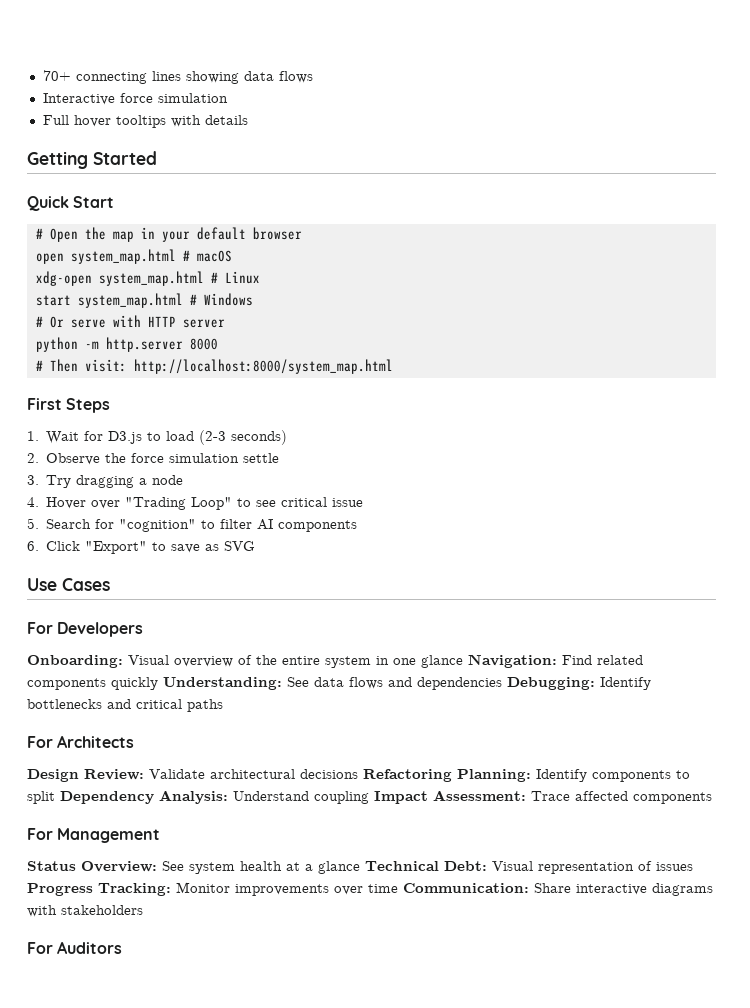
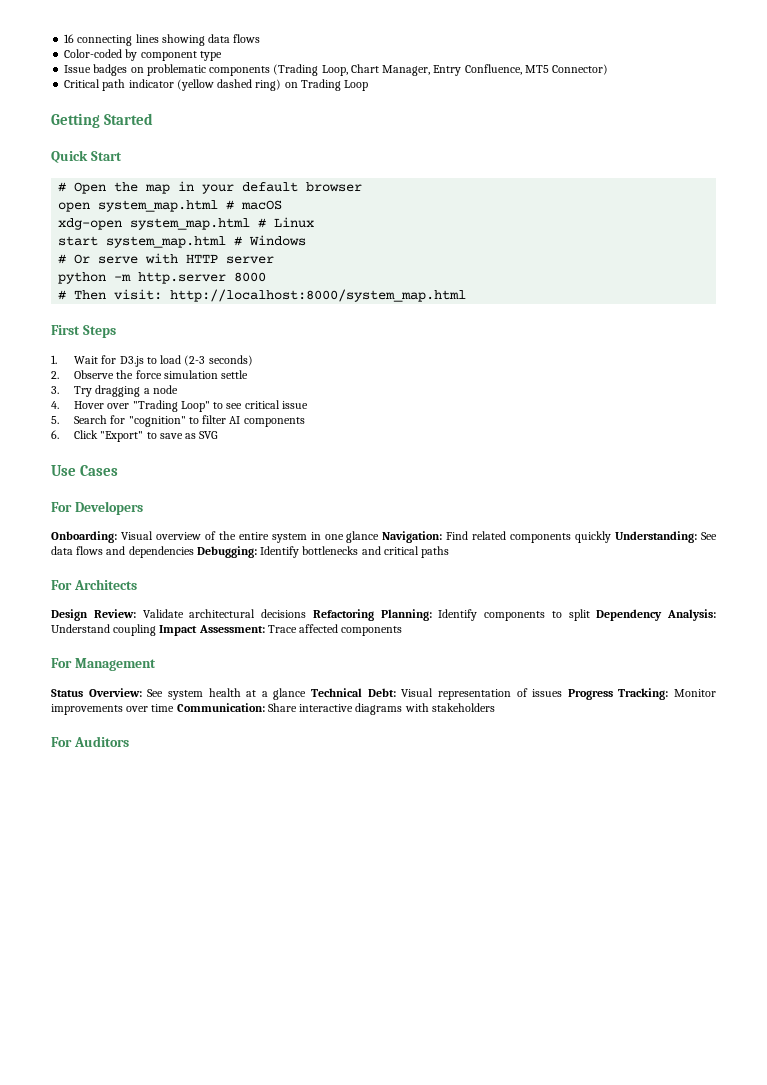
[42,70,71,81] 70+ -> [64,34,75,43] 16
[42,93,228,105] [42,115,248,128] Interactive force simulation // Full hover tooltips with details -> [64,49,222,61] [64,64,609,76] [64,79,369,91] Color-coded by component type // Issue badges on problematic components (Trading Loop, Chart Manager, Entry Confluence, MT5 Connector) // Critical path indicator (yellow dashed ring) on Trading Loop

